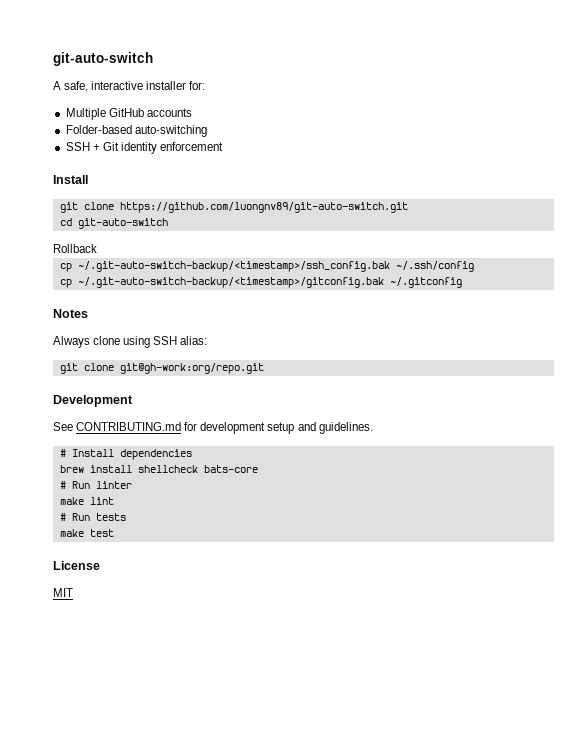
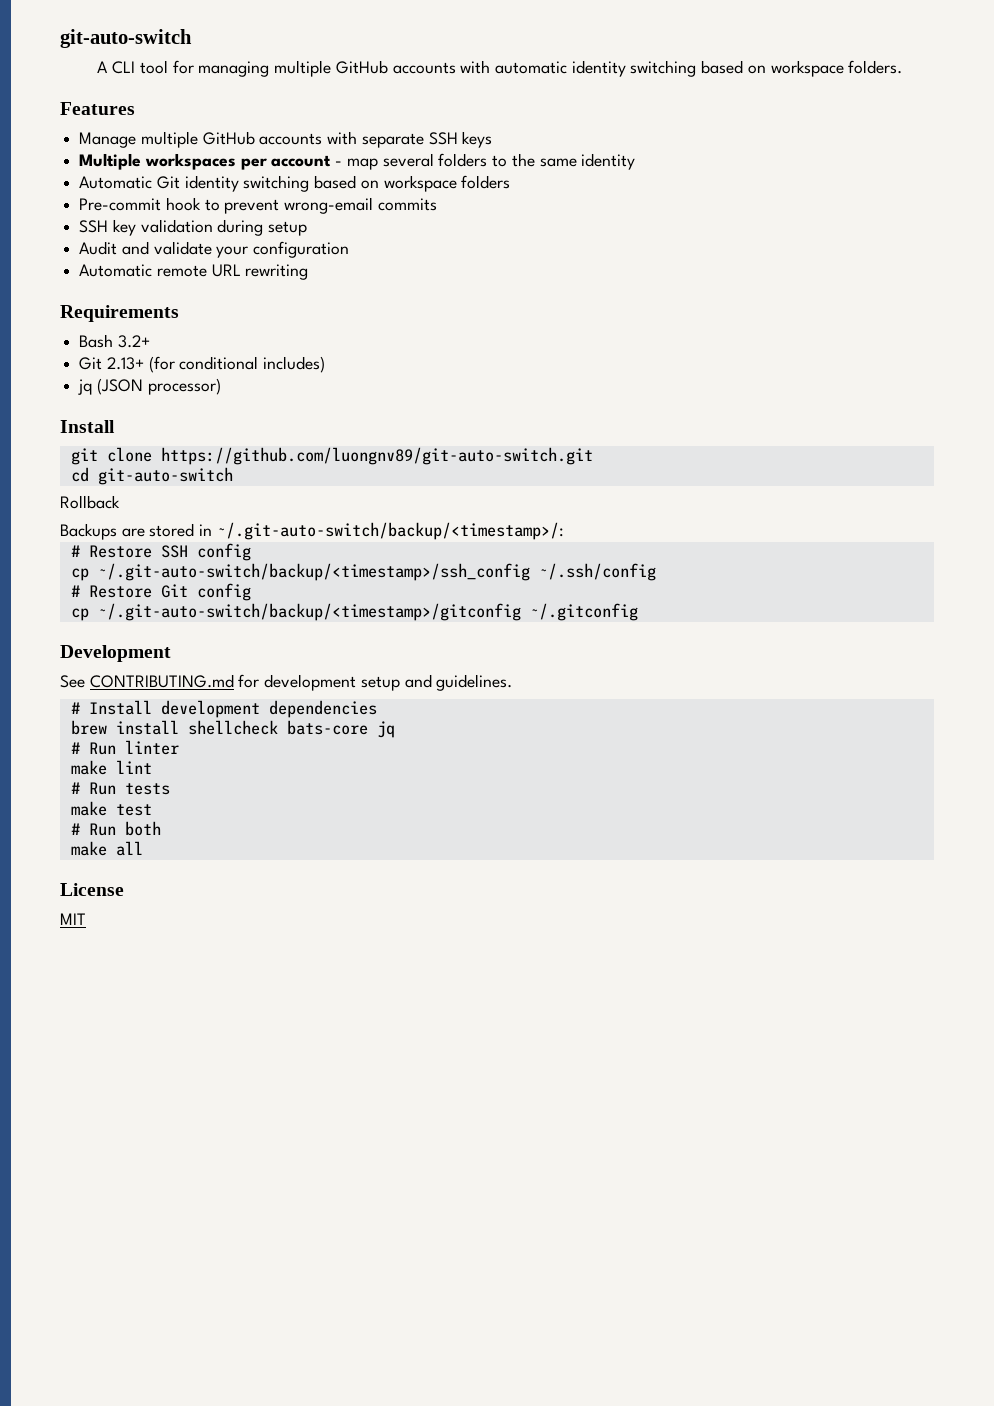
[64,81,206,92] [65,108,192,120] [65,125,207,137] [65,142,224,154] safe, interactive installer for: // Multiple GitHub accounts // Folder-based auto-switching // SSH + Git identity enforcement -> [112,60,903,77] [60,102,135,115] [79,131,493,148] [79,153,636,170] [79,175,511,192] [79,197,437,214] [79,219,308,236] [79,241,350,258] [79,264,309,280] [60,305,179,322] [79,334,150,348] [79,356,326,373] [78,378,221,395] CLI tool for managing multiple GitHub accounts with automatic identity switching based on workspace folders. // Features // Manage multiple GitHub accounts with separate SSH keys // Multiple workspaces per account - map several folders to the same identity // Automatic Git identity switching based on workspace folders // Pre-commit hook to prevent wrong-email commits // SSH key validation during setup // Audit and validate your configuration // Automatic remote URL rewriting // Requirements // Bash 3.2+ // Git 2.13+ (for conditional includes) // jq (JSON processor)
[59,261,390,272] // cp ~/.git-auto-switch-backup/<timestamp>/ssh_config.bak -> [60,522,564,540] [70,543,251,561] [70,563,530,581] // Backups are stored in ~/.git-auto-switch/backup/<timestamp>/: // # Restore SSH config // cp ~/.git-auto-switch/backup/<timestamp>/ssh_config
[59,277,384,288] // cp ~/.git-auto-switch-backup/<timestamp>/gitconfig.bak -> [70,583,251,601] [70,603,521,621] // # Restore Git config // cp ~/.git-auto-switch/backup/<timestamp>/gitconfig
[53,309,88,318] [53,336,208,348] [59,363,264,374] // Notes // Always clone using SSH alias: // git clone git@gh-work:org/repo.git -> (638, 612) none
(114, 453) none -> [160,700,260,718] development
(258, 469) none -> [376,721,395,738] jq
(114, 533) none -> [70,821,161,836] [70,841,143,856] // # Run both // make all

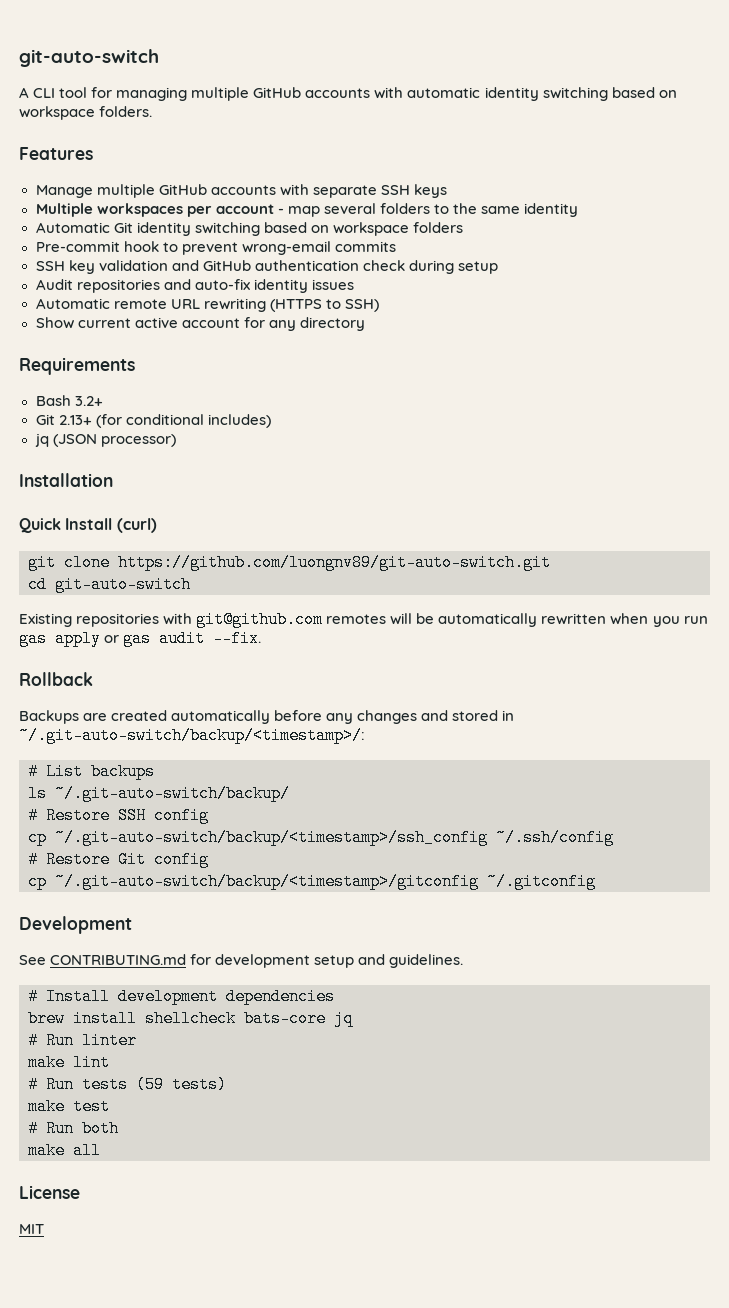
(213, 226) none -> [171,260,405,271] and GitHub authentication check
[121,241,350,258] and validate your configuration -> [76,279,354,293] repositories and auto-fix identity issues
(309, 272) none -> [269,299,379,312] [35,317,365,331] (HTTPS to SSH) // Show current active account for any directory
[60,420,115,433] Install -> [19,473,113,487] [19,518,157,533] Installation // Quick Install (curl)
[60,495,120,509] [60,522,564,540] Rollback // Backups are stored in ~/.git-auto-switch/backup/<timestamp>/: -> [19,611,708,628] [19,630,262,647] [19,672,93,686] [19,710,515,724] [19,727,365,744] [28,763,155,780] [28,785,290,802] Existing repositories with git@github.com remotes will be automatically rewritten when you run gas apply or gas audit --fix. // Rollback // Backups are created automatically before any changes and stored in ~/.git-auto-switch/backup/<timestamp>/: // # List backups // ls ~/.git-auto-switch/backup/
(170, 789) none -> [136,1076,227,1093] (59 tests)

